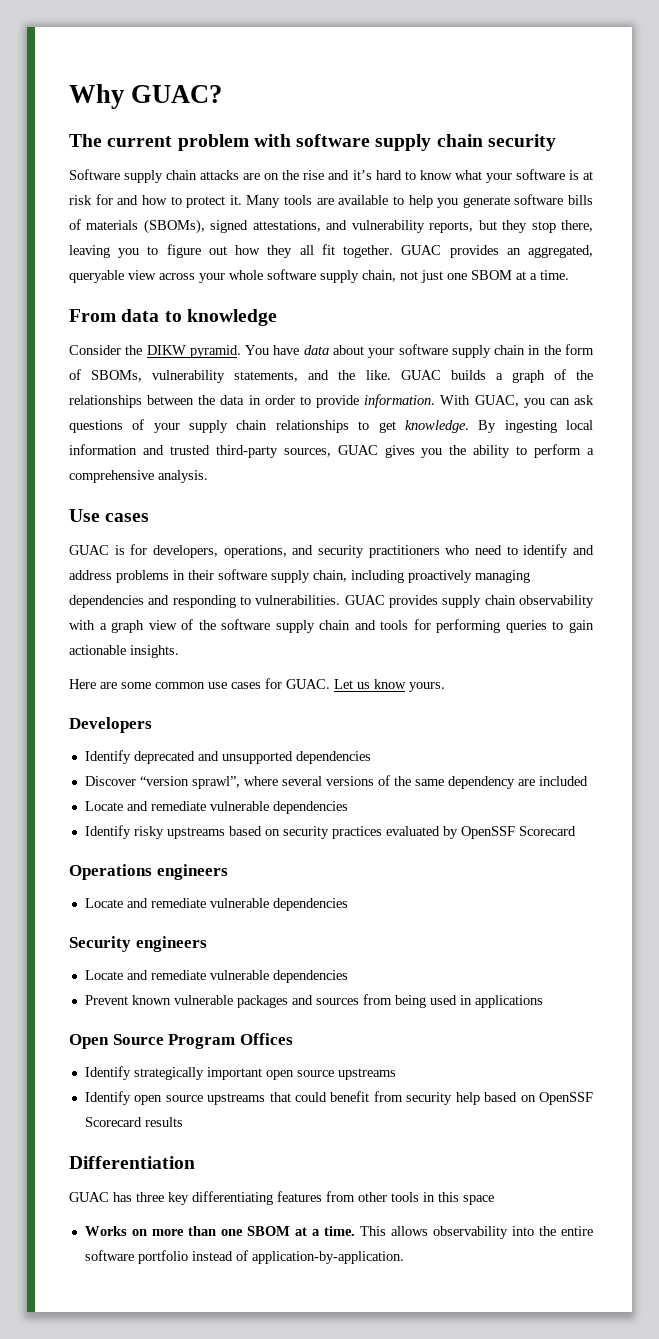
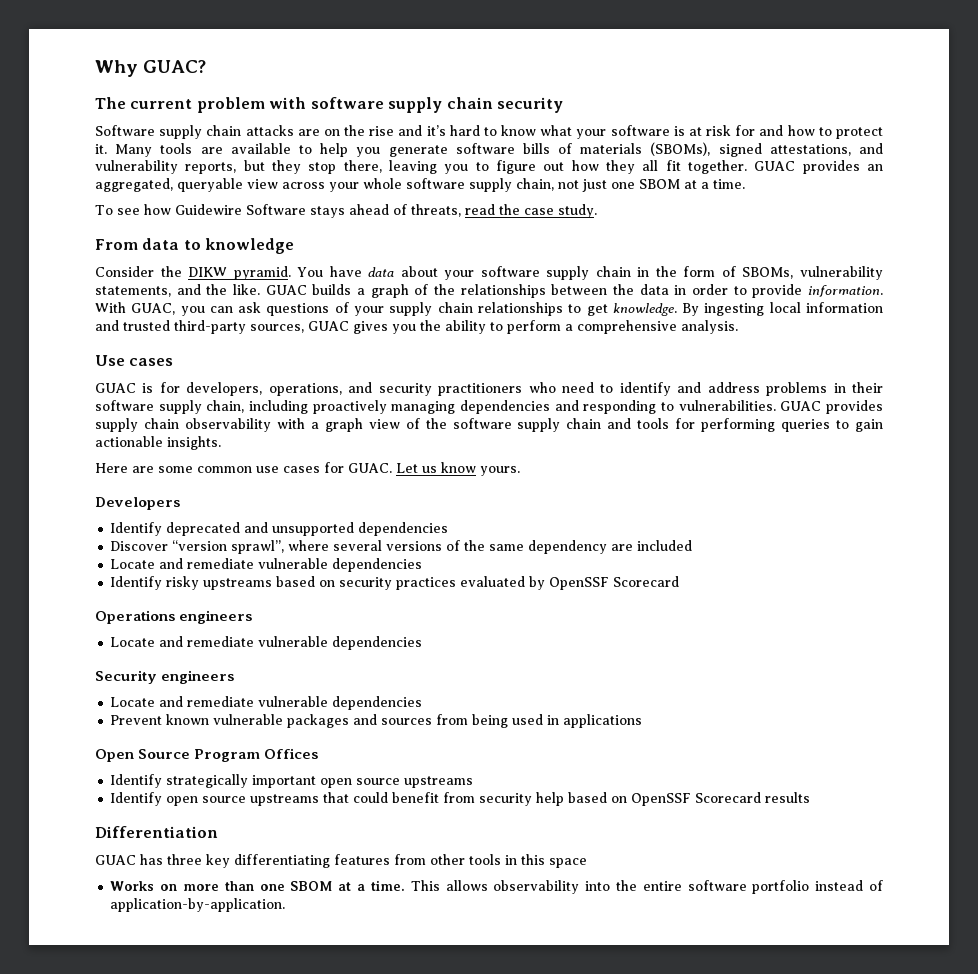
(569, 275) none -> [95,204,597,218] // To see how Guidewire Software stays ahead of threats, read the case study.

